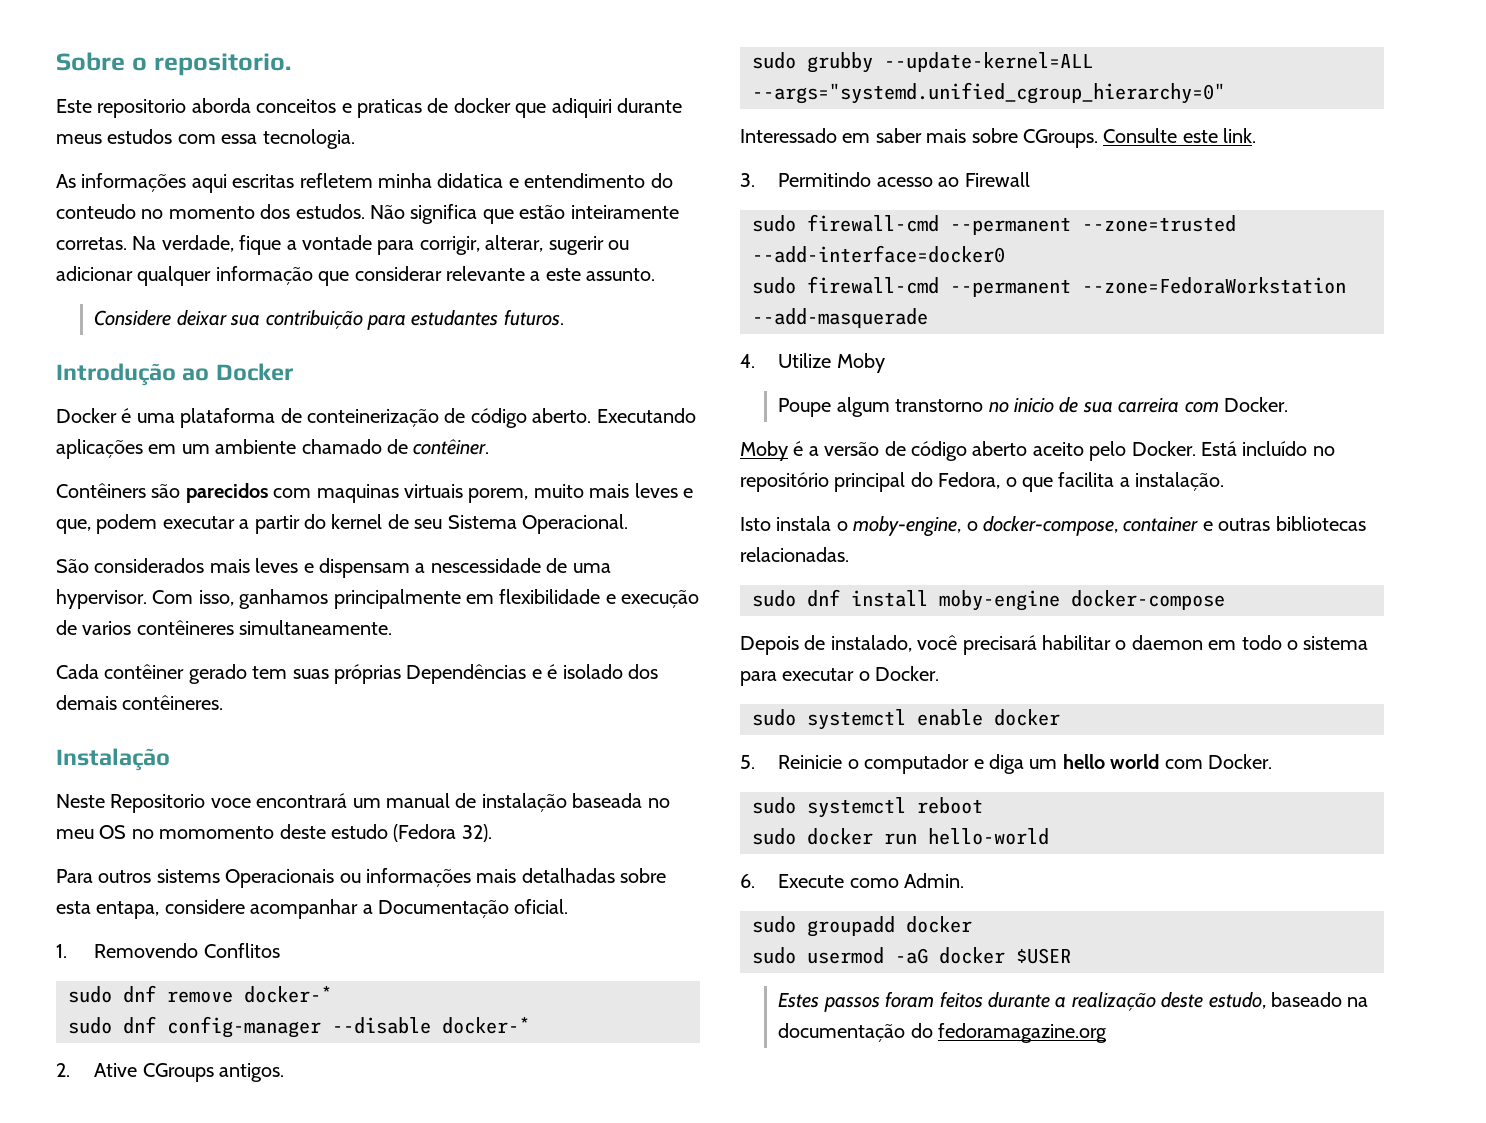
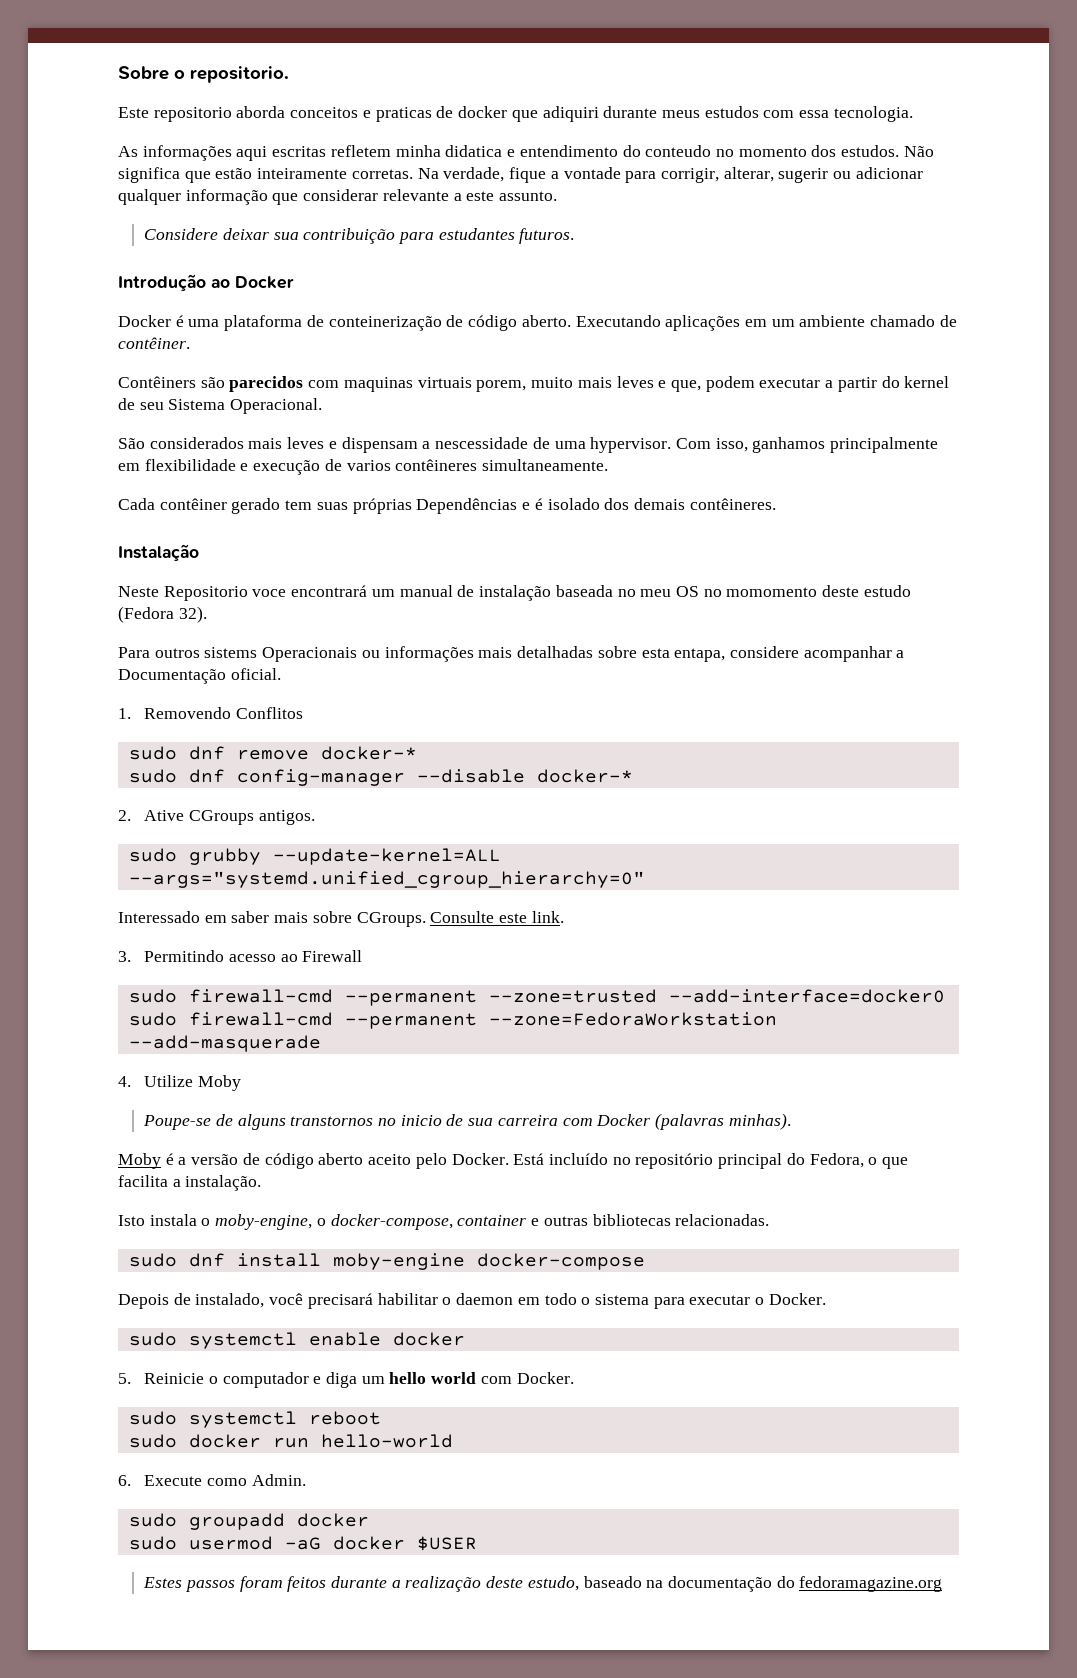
[778,397,984,417] Poupe algum transtorno -> [143,1114,374,1130] Poupe-se de alguns transtornos
[1224,397,1289,412] Docker. -> [596,1113,791,1130] Docker (palavras minhas).

